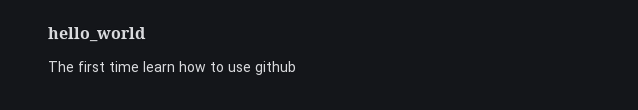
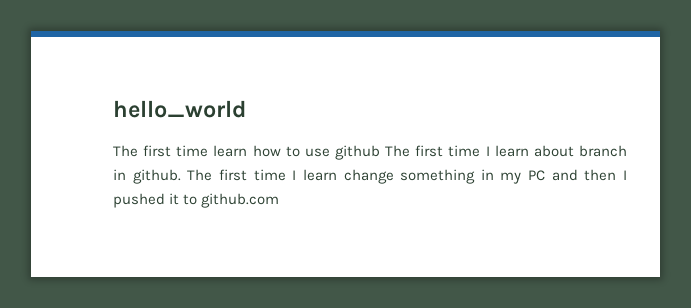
(297, 68) none -> [385,145,628,157] [113,169,628,184] [113,193,280,208] The first time I learn about branch in github. The first time I learn change something in my PC and then I pushed it to github.com

